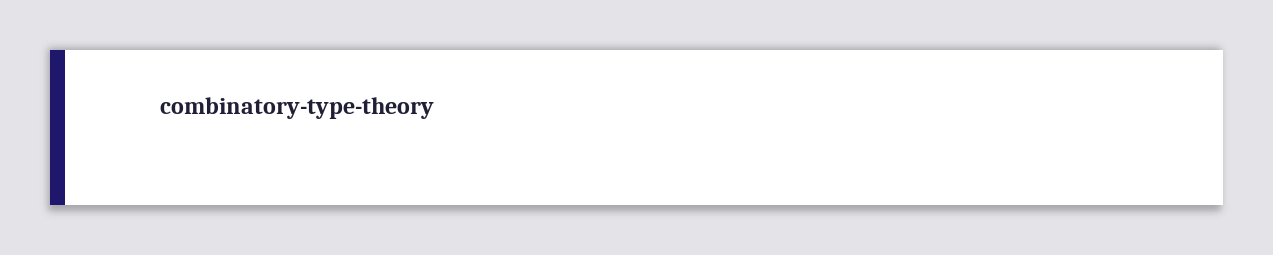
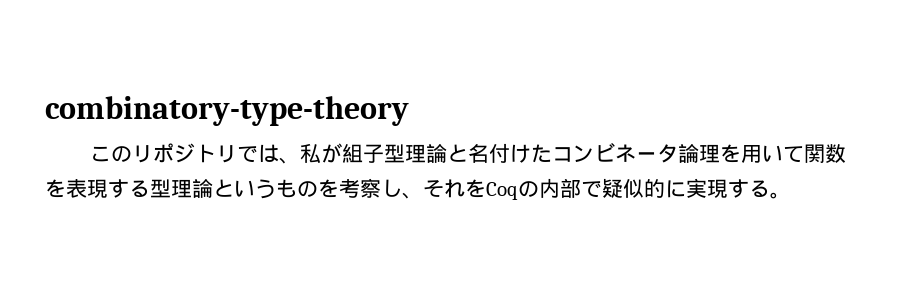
(434, 108) none -> [89,143,846,164] [45,178,791,200] // このリポジトリでは、私が組子型理論と名付けたコンビネータ論理を用いて関数を表現する型理論というものを考察し、それをCoqの内部で疑似的に実現する。

